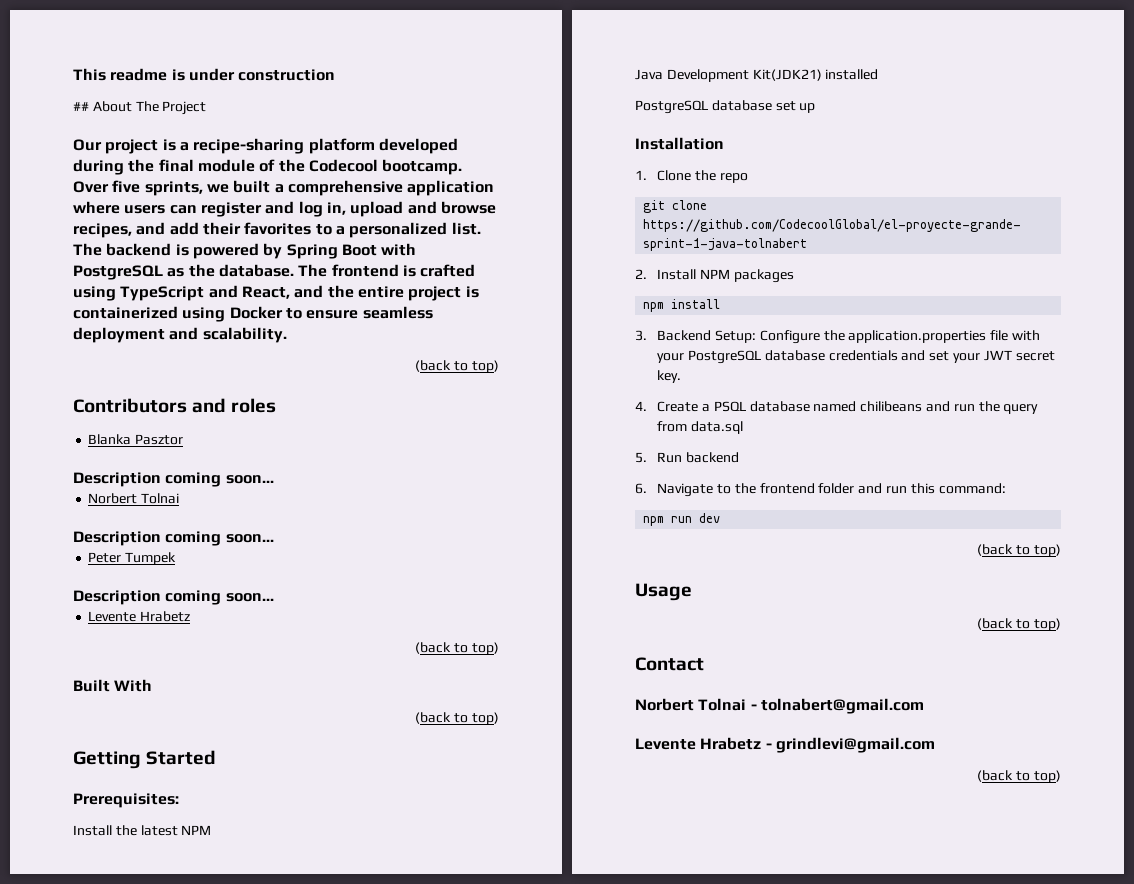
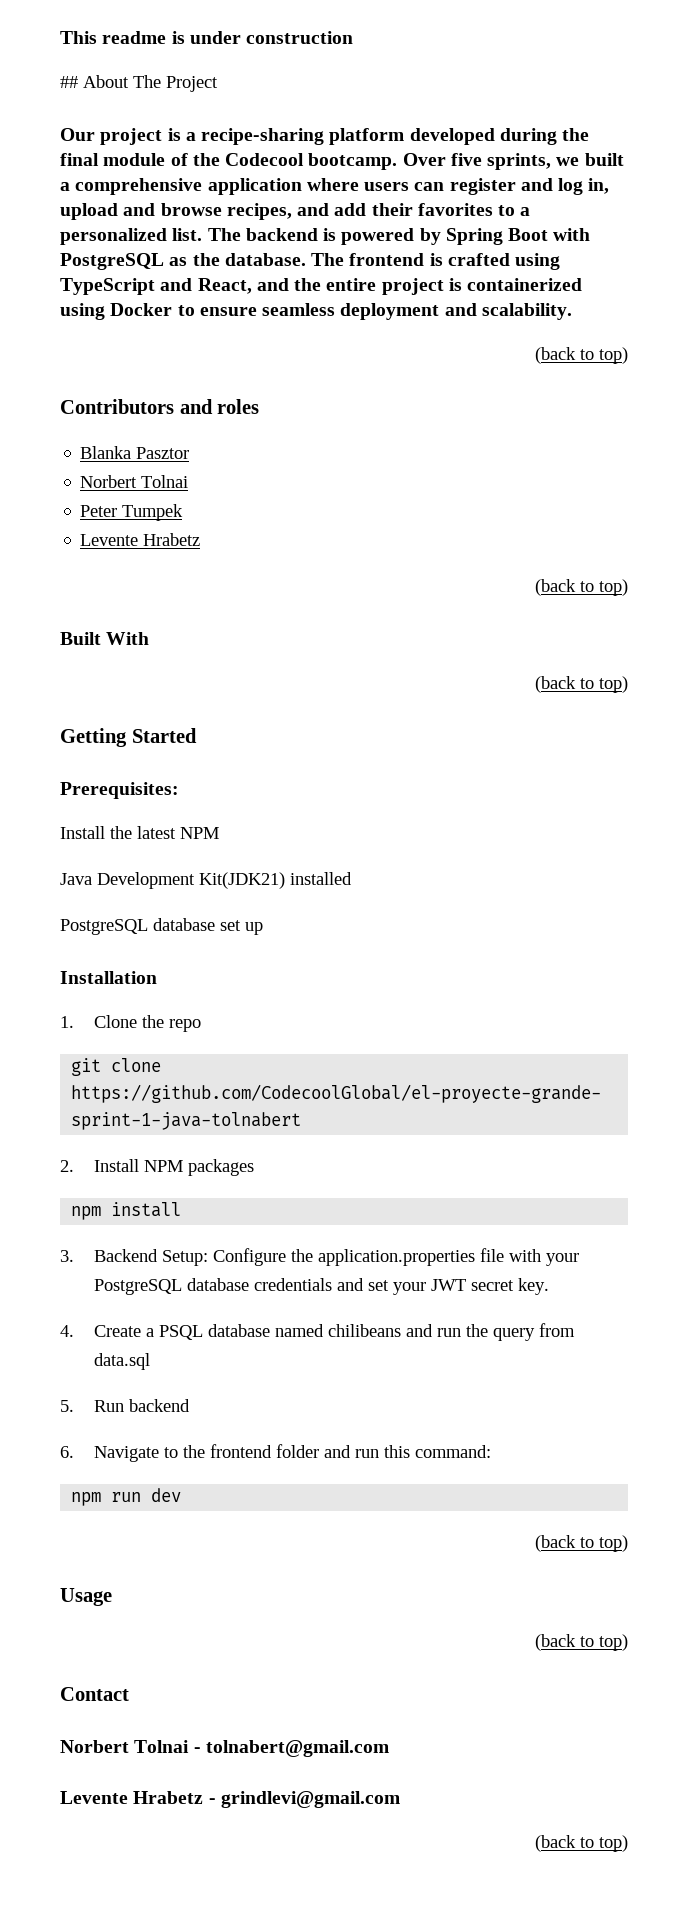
[73,472,274,487] [88,493,180,504] [73,531,274,546] // Description coming soon... // Norbert Tolnai // Description coming soon... -> [80,475,189,488] // Norbert Tolnai
[73,590,274,605] // Description coming soon... -> (184, 512) none

